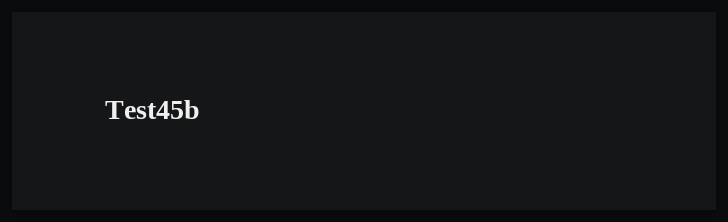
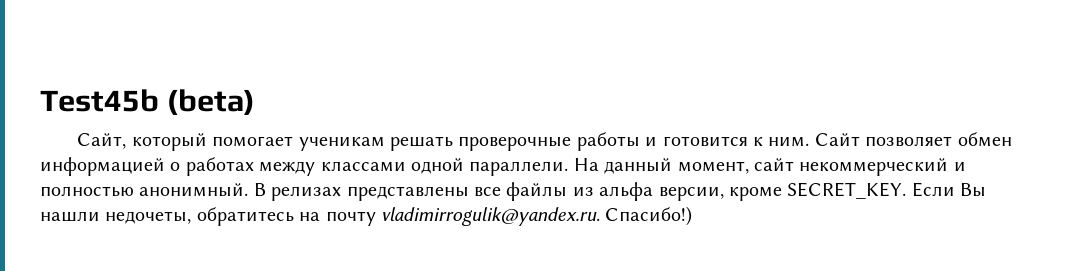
(200, 109) none -> [167,89,256,115] [77,132,1012,151] [40,157,966,176] [40,182,987,201] [40,206,693,226] (beta) // Сайт, который помогает ученикам решать проверочные работы и готовится к ним. Сайт позволяет обмен информацией о работах между классами одной параллели. На данный момент, сайт некоммерческий и полностью анонимный. В релизах представлены все файлы из альфа версии, кроме SECRET_KEY. Если Вы нашли недочеты, обратитесь на почту vladimirrogulik@yandex.ru. Спасибо!)

